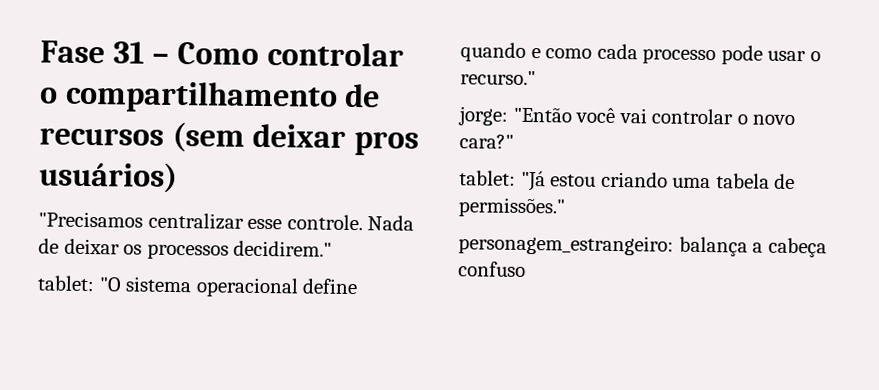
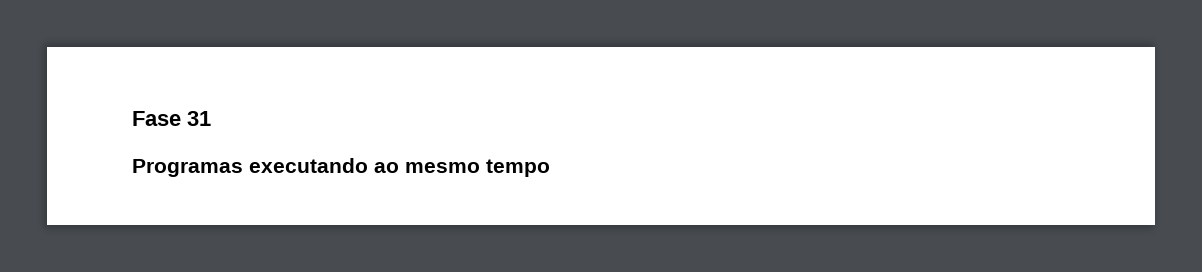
[152,42,404,67] [40,80,381,114] [39,121,419,156] [39,161,178,194] [38,211,415,231] [38,238,333,260] [37,275,359,298] [460,42,821,65] [460,70,536,86] [458,106,796,126] [459,134,514,149] [459,170,796,192] [458,197,565,218] [458,234,827,258] [458,261,526,277] – Como controlar o compartilhamento de recursos (sem deixar pros usuários) // "Precisamos centralizar esse controle. Nada de deixar os processos decidirem." // tablet: "O sistema operacional define quando e como cada processo pode usar o recurso." // jorge: "Então você vai controlar o novo cara?" // tablet: "Já estou criando uma tabela de permissões." // personagem_estrangeiro: balança a cabeça confuso -> [132,158,550,177] // Programas executando ao mesmo tempo

